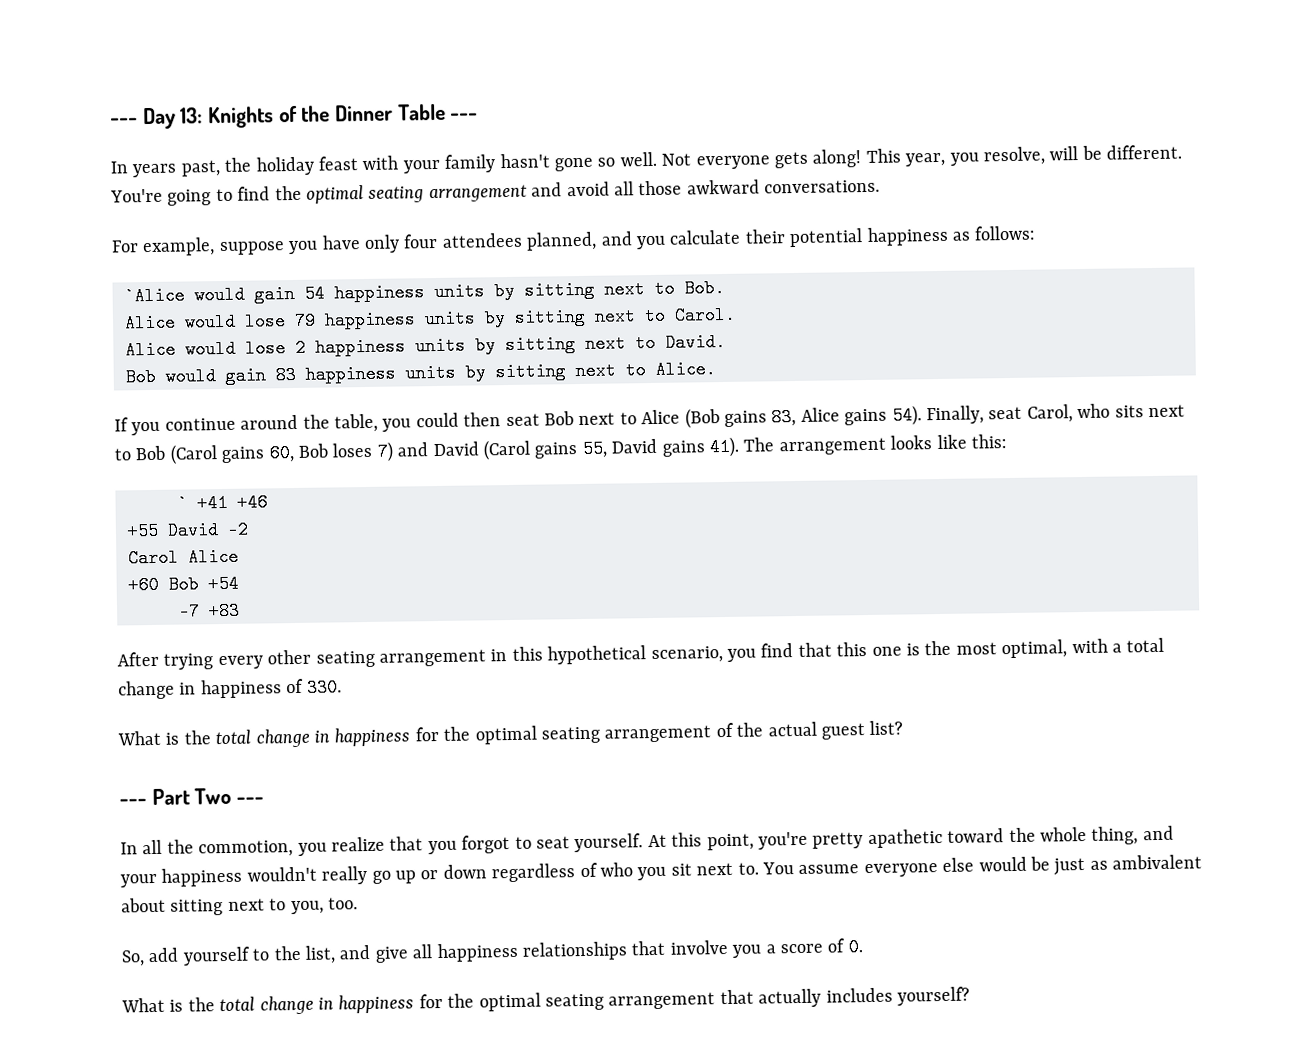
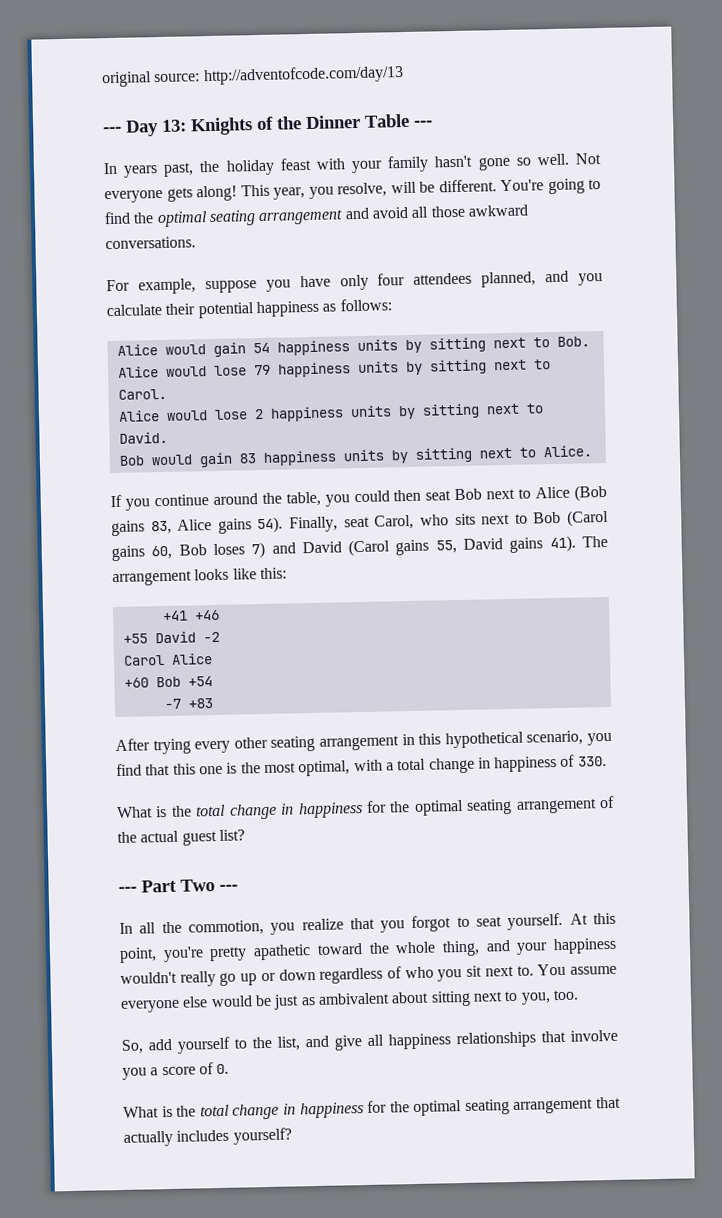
(110, 121) none -> [101,65,404,88] original source: http://adventofcode.com/day/13 //
[124,286,185,306] `Alice -> [116,344,158,356] Alice
[177,494,188,513] ` -> (287, 573) none

